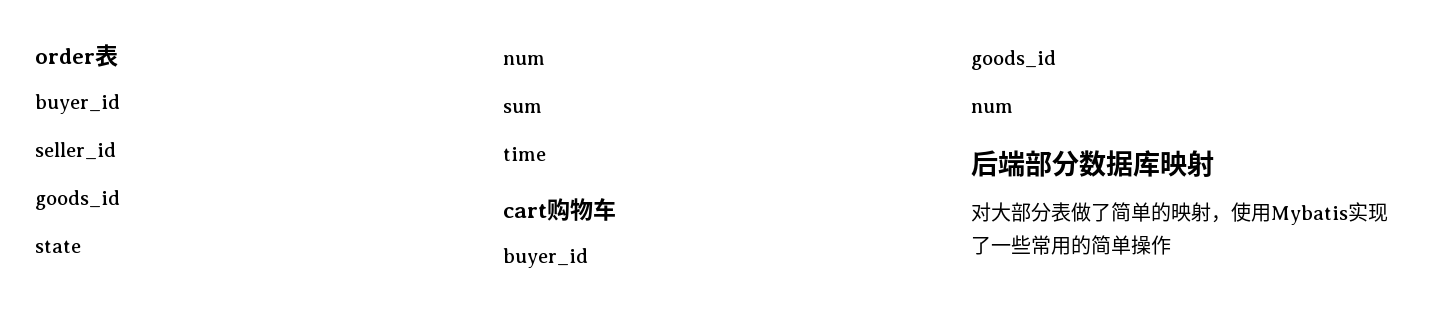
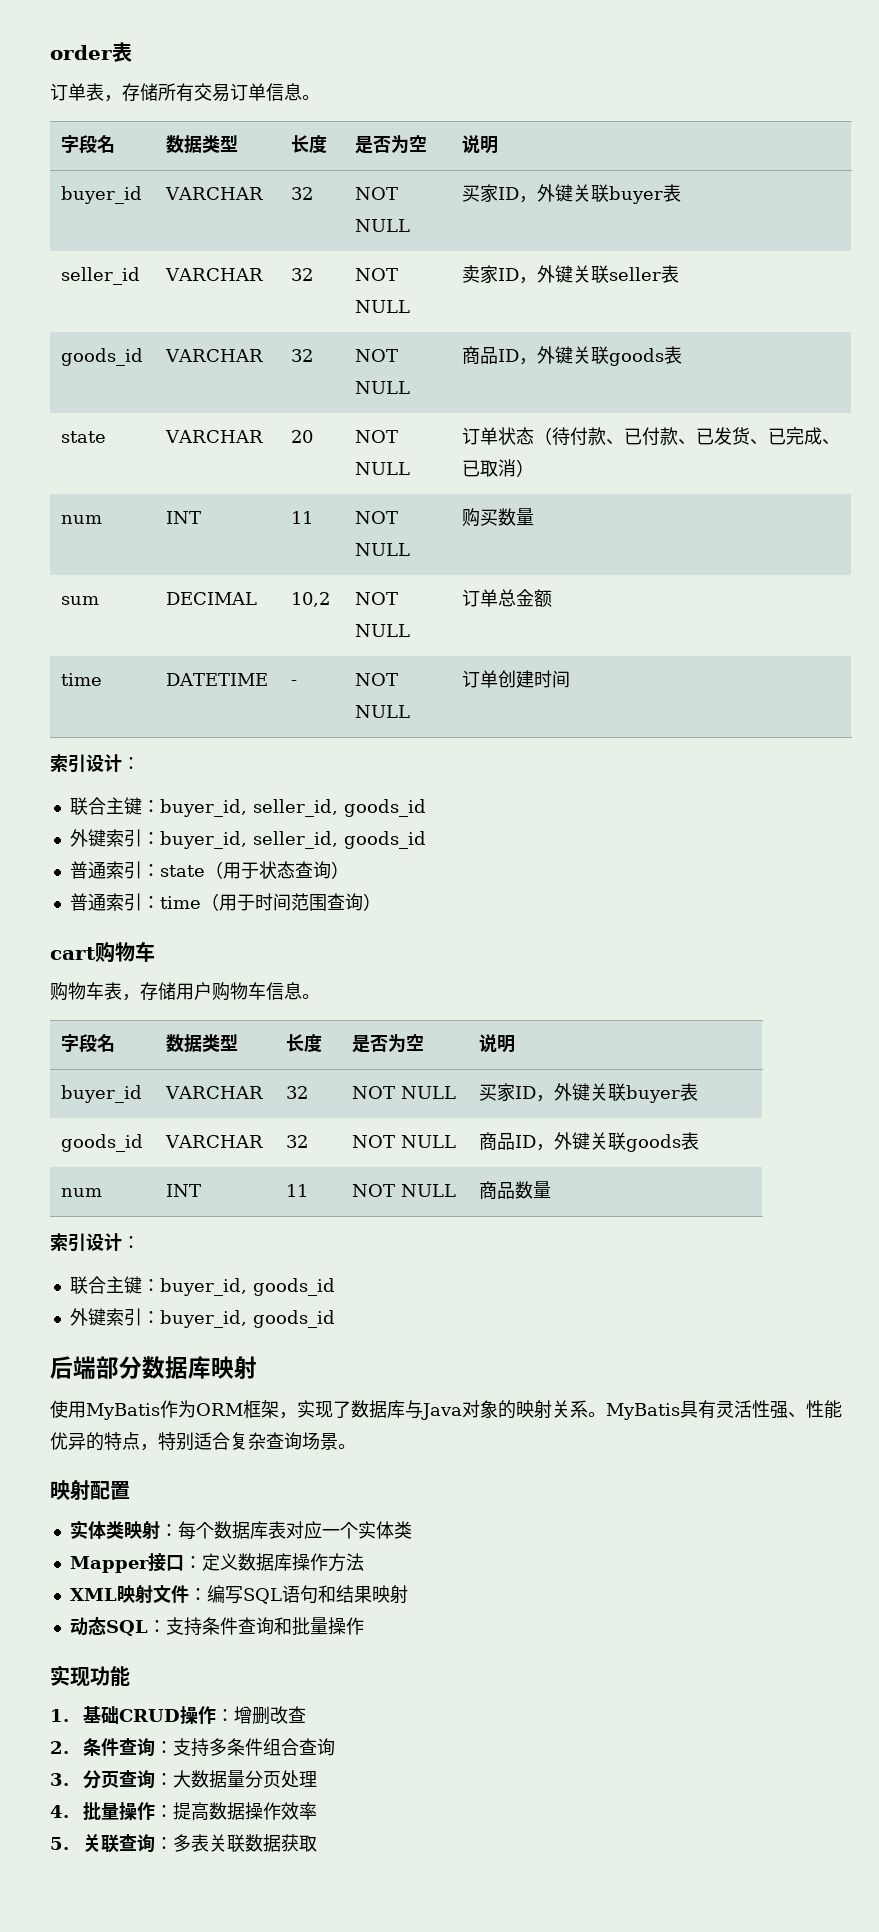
[35,94,120,114] [35,142,116,160] [35,190,120,210] [35,240,81,253] [503,55,545,65] [503,103,542,113] [503,147,546,161] [503,198,616,221] [503,248,588,268] [971,50,1056,70] [971,103,1013,113] buyer_id // seller_id // goods_id // state // num // sum // time // cart购物车 // buyer_id // goods_id // num -> [50,83,320,102] [61,135,116,153] [166,135,239,153] [291,135,328,153] [355,135,428,154] [462,135,499,154] [61,186,143,204] [165,187,264,200] [291,187,314,200] [355,187,399,200] [355,219,411,232] [462,184,682,204] [61,267,141,285] [165,268,264,281] [291,268,314,281] [355,268,399,281] [355,300,411,313] [462,265,680,284] [61,348,144,366] [165,349,264,362] [291,349,314,362] [355,349,399,362] [355,381,411,394] [462,346,683,366] [61,431,107,443] [165,430,264,443] [291,430,314,443] [355,430,399,443] [355,462,411,475] [462,427,841,446] [462,459,535,477] [61,515,103,524] [166,511,202,524] [291,511,314,524] [355,511,399,524] [355,543,411,556] [462,508,535,527] [61,596,100,605] [166,592,258,605] [291,592,331,607] [355,592,399,605] [355,624,411,637] [462,589,553,607] [61,673,103,686] [166,673,269,686] [291,680,298,686] [355,673,399,686] [355,705,411,718] [462,670,571,688] [50,754,140,773] [69,797,426,817] [69,829,426,849] [69,861,349,879] [69,893,381,911] [50,941,155,963] [50,982,320,1001] [61,1034,116,1052] [166,1034,239,1052] [286,1034,323,1052] [352,1034,425,1053] [479,1034,516,1053] [61,1085,143,1103] [165,1086,264,1099] [286,1086,309,1099] [352,1086,457,1099] [479,1083,699,1103] [61,1134,144,1152] [165,1135,264,1148] [286,1135,309,1148] [352,1135,457,1148] [479,1132,700,1152] [61,1188,103,1197] [166,1184,202,1197] [286,1184,309,1197] [352,1184,457,1197] [479,1181,552,1199] [50,1233,140,1252] [69,1276,335,1296] [69,1308,335,1328] 订单表，存储所有交易订单信息。 // 字段名 | 数据类型 | 长度 | 是否为空 | 说明 // buyer_id | VARCHAR | 32 | NOT NULL | 买家ID，外键关联buyer表 // seller_id | VARCHAR | 32 | NOT NULL | 卖家ID，外键关联seller表 // goods_id | VARCHAR | 32 | NOT NULL | 商品ID，外键关联goods表 // state | VARCHAR | 20 | NOT NULL | 订单状态（待付款、已付款、已发货、已完成、已取消） // num | INT | 11 | NOT NULL | 购买数量 // sum | DECIMAL | 10,2 | NOT NULL | 订单总金额 // time | DATETIME | - | NOT NULL | 订单创建时间 // 索引设计： // 联合主键：buyer_id, seller_id, goods_id // 外键索引：buyer_id, seller_id, goods_id // 普通索引：state（用于状态查询） // 普通索引：time（用于时间范围查询） // cart购物车 // 购物车表，存储用户购物车信息。 // 字段名 | 数据类型 | 长度 | 是否为空 | 说明 // buyer_id | VARCHAR | 32 | NOT NULL | 买家ID，外键关联buyer表 // goods_id | VARCHAR | 32 | NOT NULL | 商品ID，外键关联goods表 // num | INT | 11 | NOT NULL | 商品数量 // 索引设计： // 联合主键：buyer_id, goods_id // 外键索引：buyer_id, goods_id
[971,202,1388,225] [971,235,1171,255] 对大部分表做了简单的映射，使用Mybatis实现了一些常用的简单操作 -> [50,1400,842,1420] [50,1432,356,1451] [50,1480,130,1501] [69,1520,412,1540] [69,1553,364,1573] [69,1585,408,1604] [69,1616,364,1636] [50,1665,130,1687] [50,1706,307,1725] [50,1738,336,1757] [50,1770,318,1789] [50,1802,318,1821] [50,1834,318,1853] 使用MyBatis作为ORM框架，实现了数据库与Java对象的映射关系。MyBatis具有灵活性强、性能优异的特点，特别适合复杂查询场景。 // 映射配置 // 实体类映射：每个数据库表对应一个实体类 // Mapper接口：定义数据库操作方法 // XML映射文件：编写SQL语句和结果映射 // 动态SQL：支持条件查询和批量操作 // 实现功能 // 1.基础CRUD操作：增删改查 // 2.条件查询：支持多条件组合查询 // 3.分页查询：大数据量分页处理 // 4.批量操作：提高数据操作效率 // 5.关联查询：多表关联数据获取

